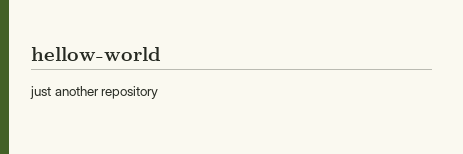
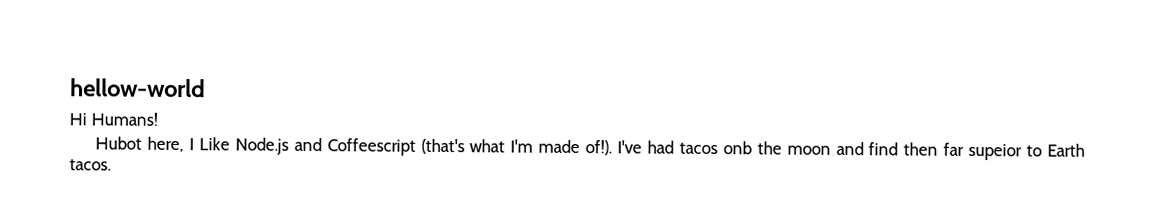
[30,86,159,99] just another repository -> [69,112,158,126] [95,136,1085,161] [69,159,111,171] Hi Humans! // Hubot here, I Like Node.js and Coffeescript (that's what I'm made of!). I've had tacos onb the moon and find then far supeior to Earth tacos.

